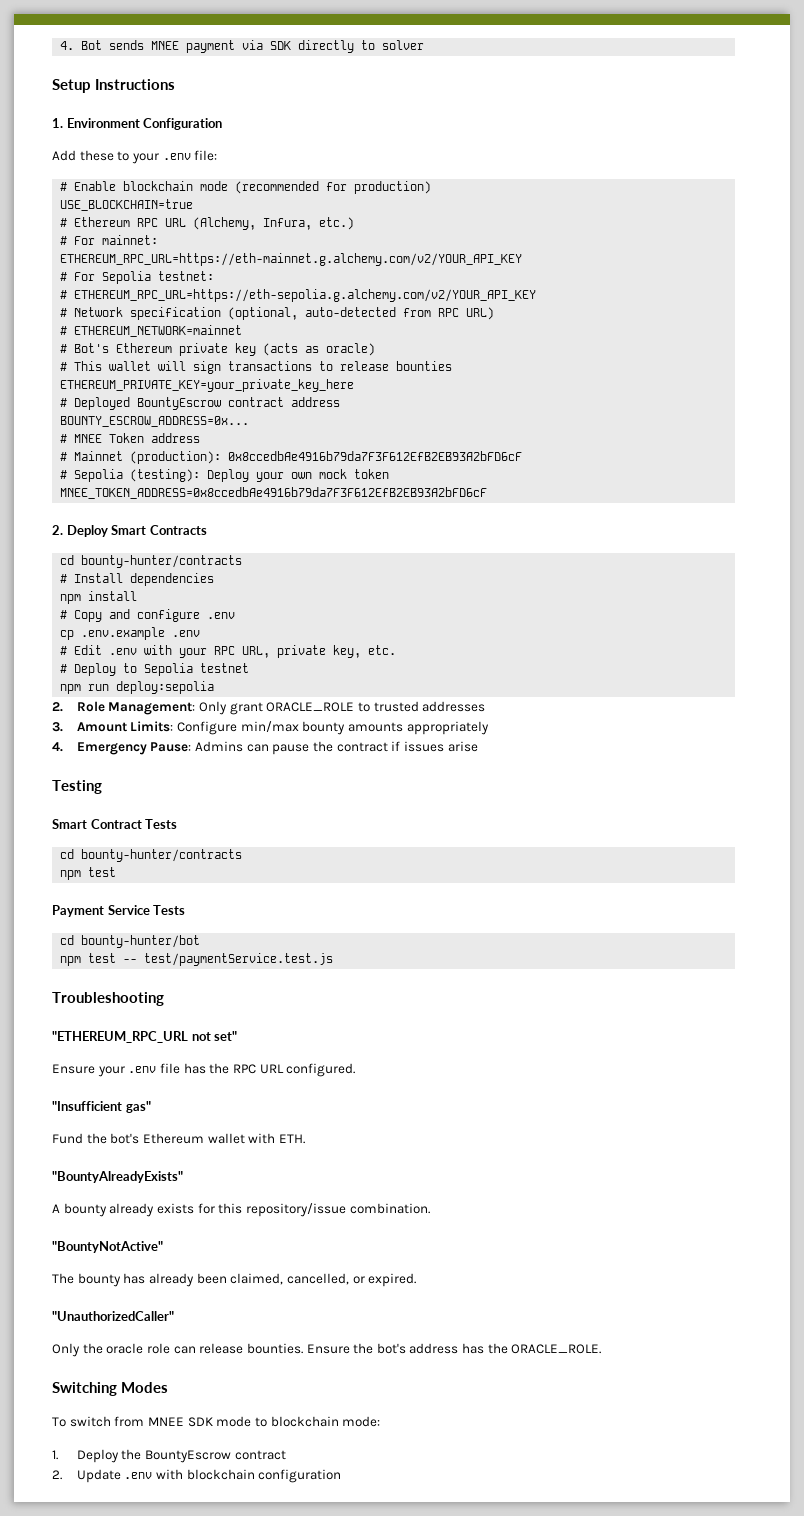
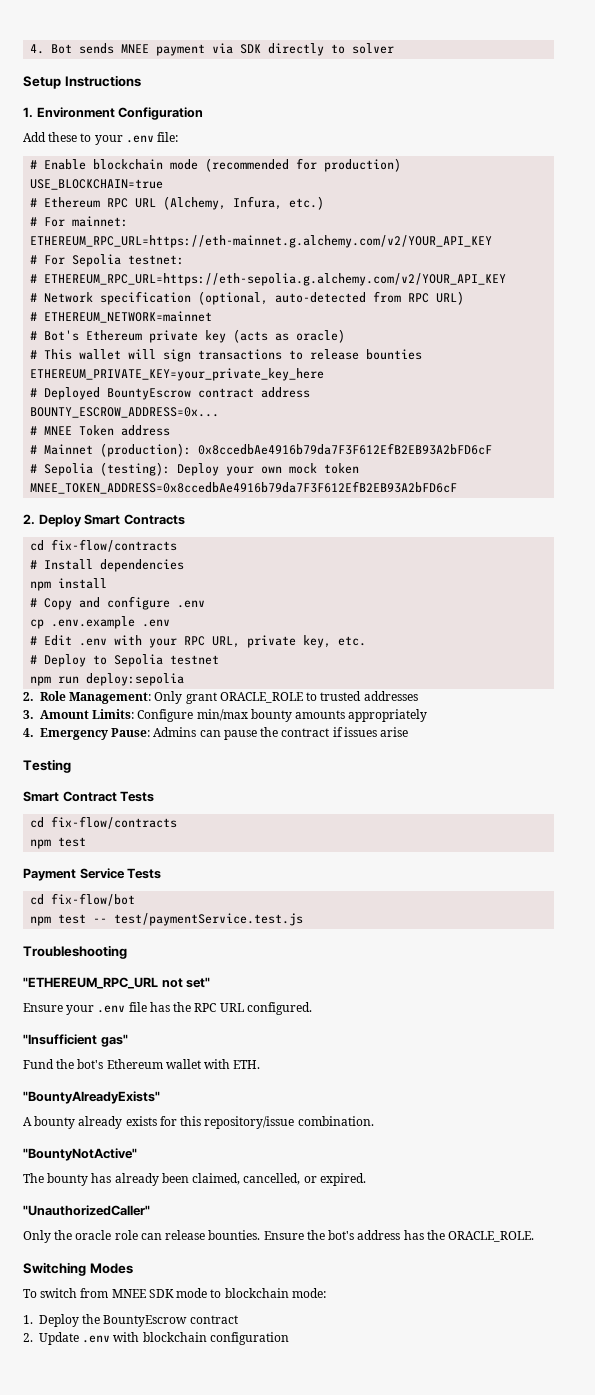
[81,555,243,568] bounty-hunter/contracts -> [51,539,178,552] fix-flow/contracts
[81,849,243,862] bounty-hunter/contracts -> [51,816,178,829] fix-flow/contracts
[81,935,201,948] bounty-hunter/bot -> [51,893,136,906] fix-flow/bot

